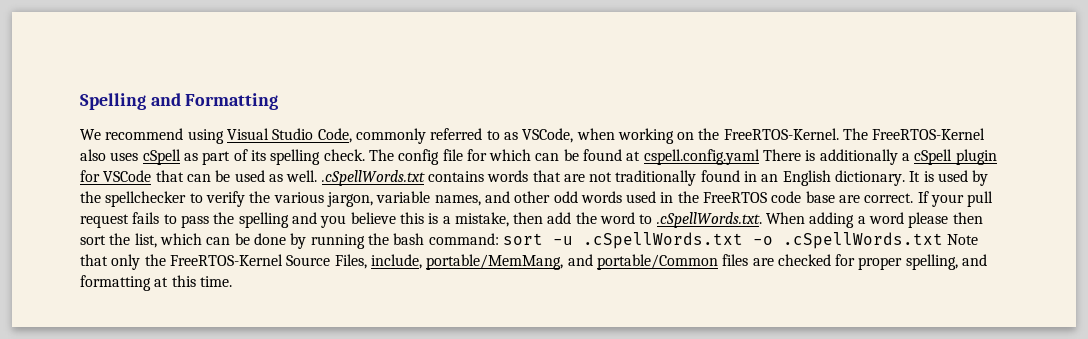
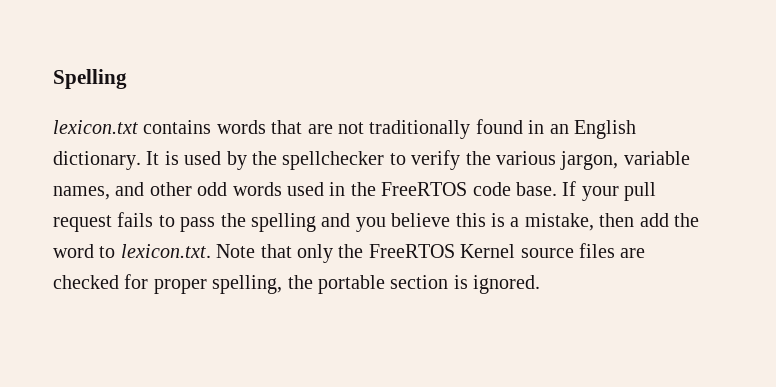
[150,93,279,110] [80,128,986,144] [80,149,997,165] [80,170,425,186] and Formatting // We recommend using Visual Studio Code, commonly referred to as VSCode, when working on the FreeRTOS-Kernel. The FreeRTOS-Kernel also uses cSpell as part of its spelling check. The config file for which can be found at cspell.config.yaml There is additionally a cSpell plugin for VSCode that can be used as well. .cSpellWords.txt -> [53,120,138,134] // lexicon.txt
[805,191,914,203] base are correct. -> [515,182,557,196] base.
[656,212,983,228] [80,232,979,249] [80,254,718,270] .cSpellWords.txt. When adding a word please then sort the list, which can be done by running the bash command: sort -u .cSpellWords.txt -o .cSpellWords.txt Note that only the FreeRTOS-Kernel Source Files, include, portable/MemMang, and portable/Common -> [120,244,574,263] lexicon.txt. Note that only the FreeRTOS Kernel source
[962,254,988,266] [80,275,232,291] and formatting at this time. -> [287,275,541,294] the portable section is ignored.

